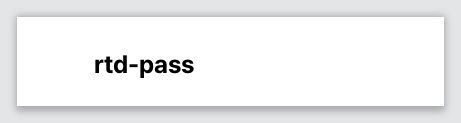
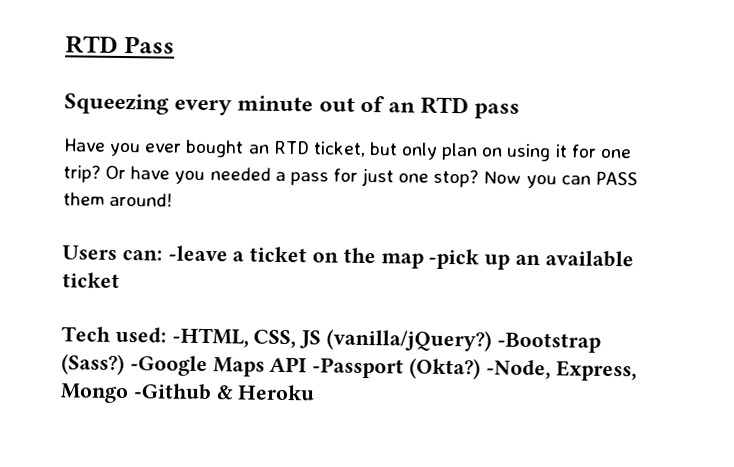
[94,55,194,78] rtd-pass -> [65,35,175,54] [64,93,521,119] [63,138,632,162] [63,165,638,189] [63,192,174,207] [62,245,634,270] [62,272,120,288] [61,326,601,353] [61,353,637,382] [60,383,316,404] RTD Pass // Squeezing every minute out of an RTD pass // Have you ever bought an RTD ticket, but only plan on using it for one trip? Or have you needed a pass for just one stop? Now you can PASS them around! // Users can: -leave a ticket on the map -pick up an available ticket // Tech used: -HTML, CSS, JS (vanilla/jQuery?) -Bootstrap (Sass?) -Google Maps API -Passport (Okta?) -Node, Express, Mongo -Github & Heroku

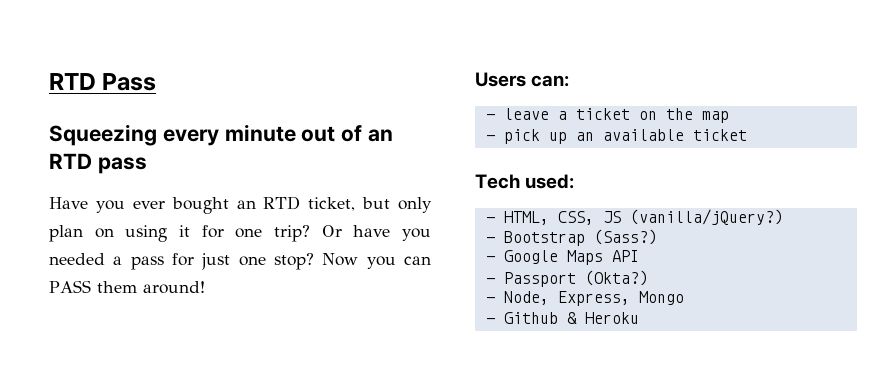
[167,245,228,262] -leave -> [485,108,549,120] // - leave
[428,248,480,270] -pick -> [485,129,540,144] // - pick
[171,327,249,348] -HTML, -> [485,211,549,225] // - HTML,
[496,332,601,353] -Bootstrap -> [485,231,585,246] // - Bootstrap
[129,355,208,377] -Google -> [485,250,558,264] // - Google
[312,357,405,379] -Passport -> [485,272,576,287] // - Passport
[485,359,551,380] -Node, -> [485,291,549,305] // - Node,
[132,383,212,401] -Github -> [485,312,558,324] // - Github

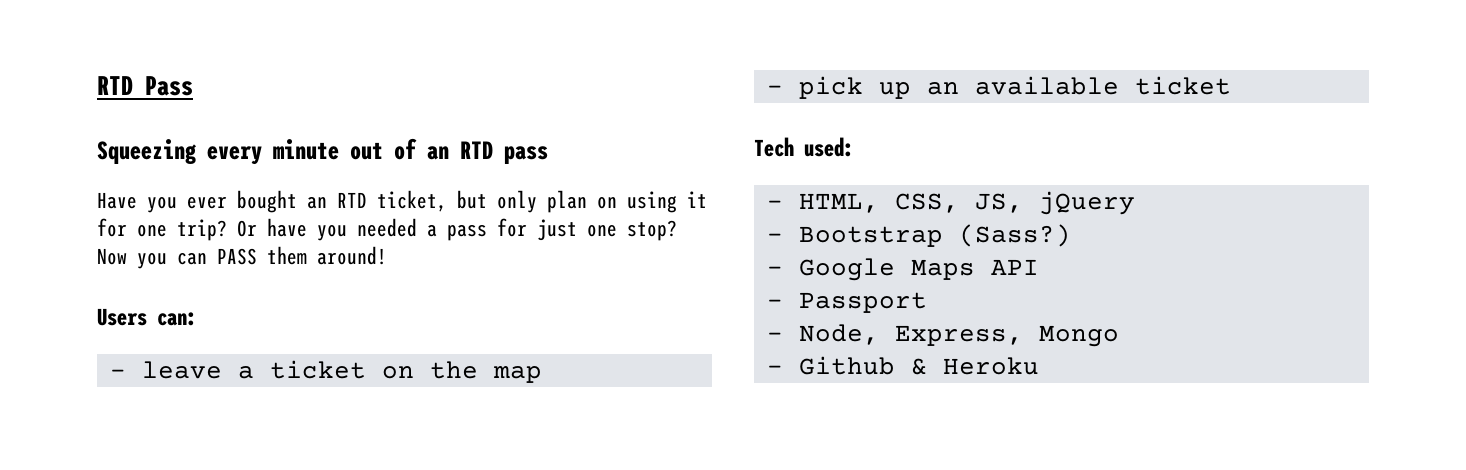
[602,209,783,225] JS (vanilla/jQuery?) -> [974,191,1135,215] JS, jQuery
[584,270,648,286] (Okta?) -> (927, 302) none

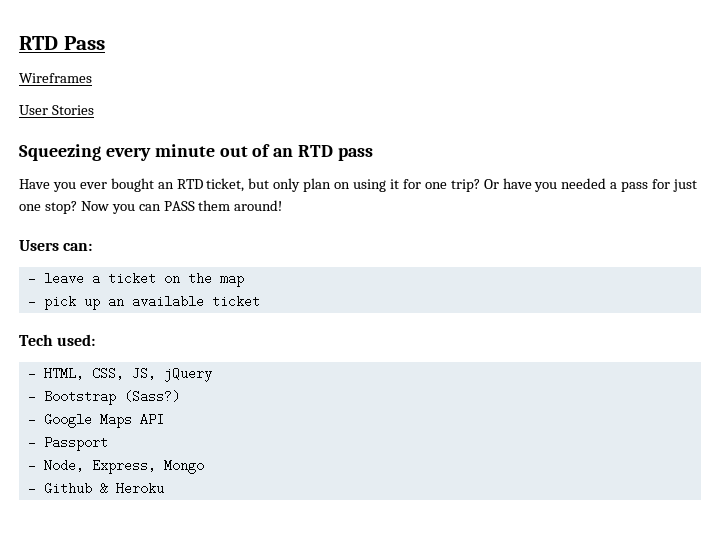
(193, 86) none -> [19,73,92,83] [19,105,94,115] // Wireframes // User Stories

